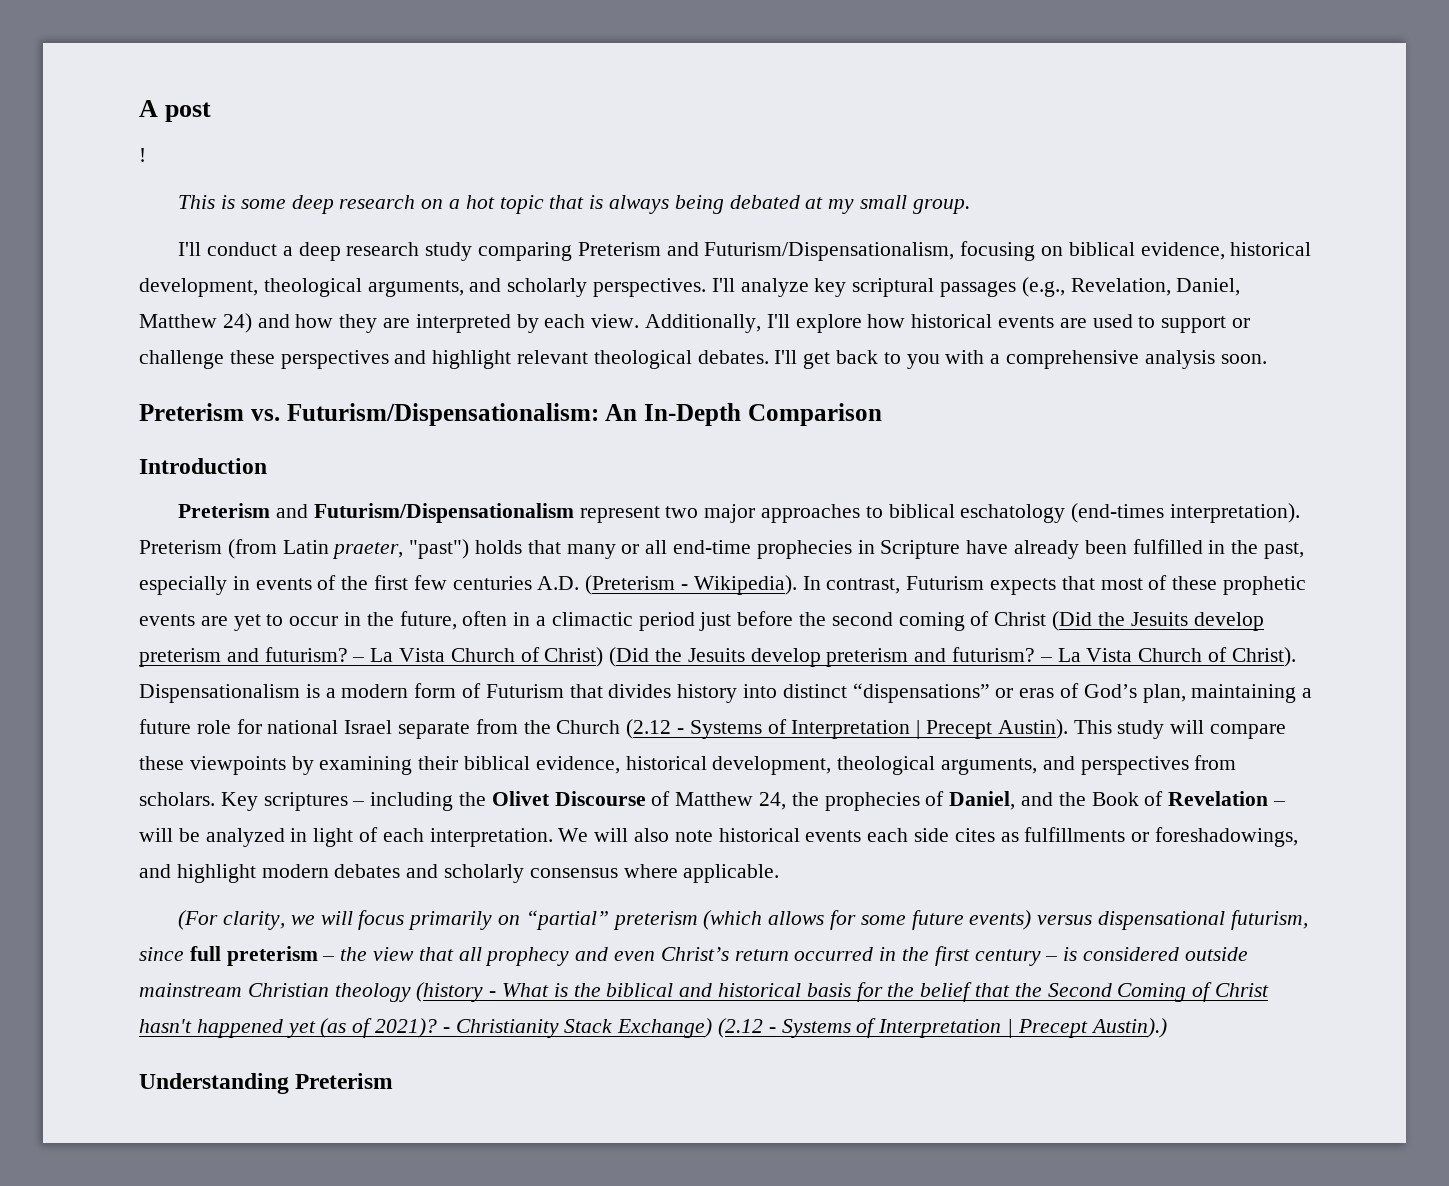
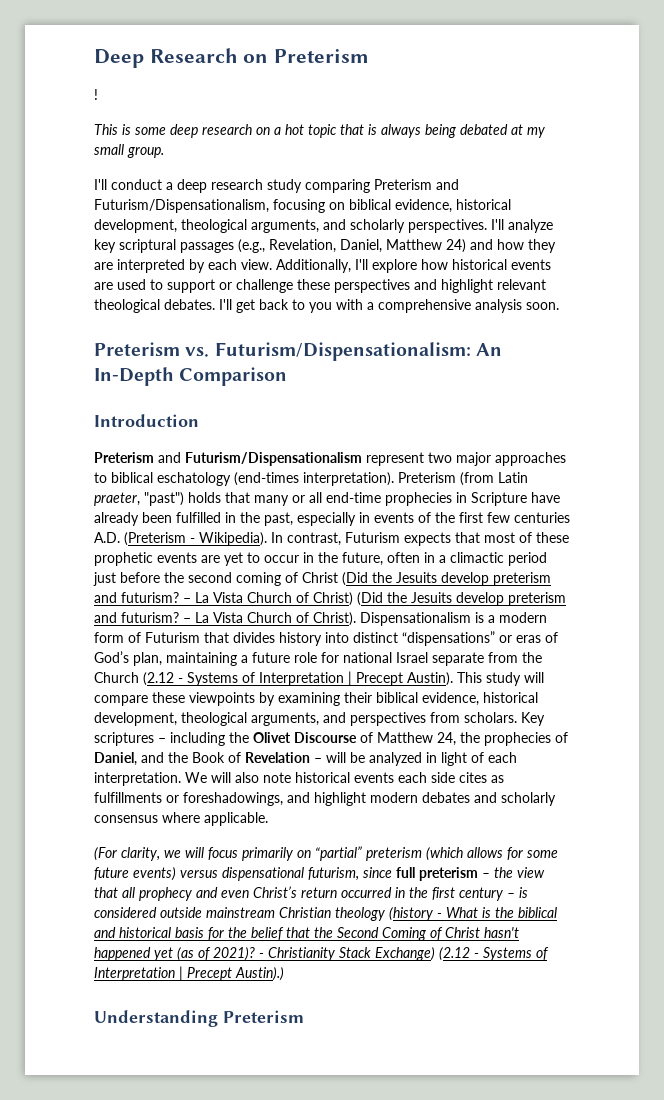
[139,100,212,122] A post -> [94,48,370,68] Deep Research on Preterism

